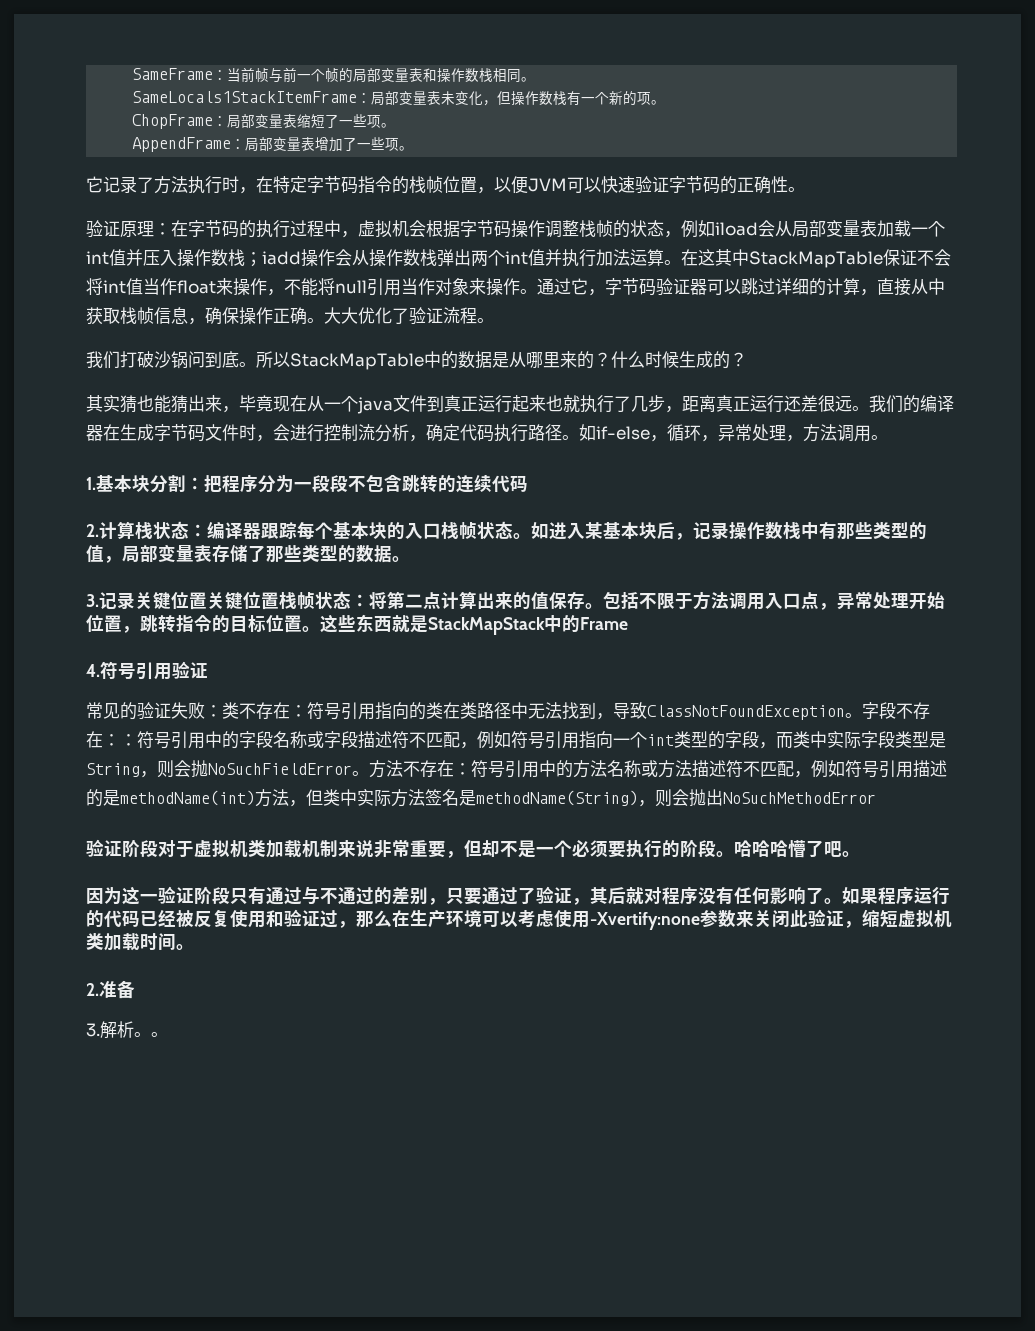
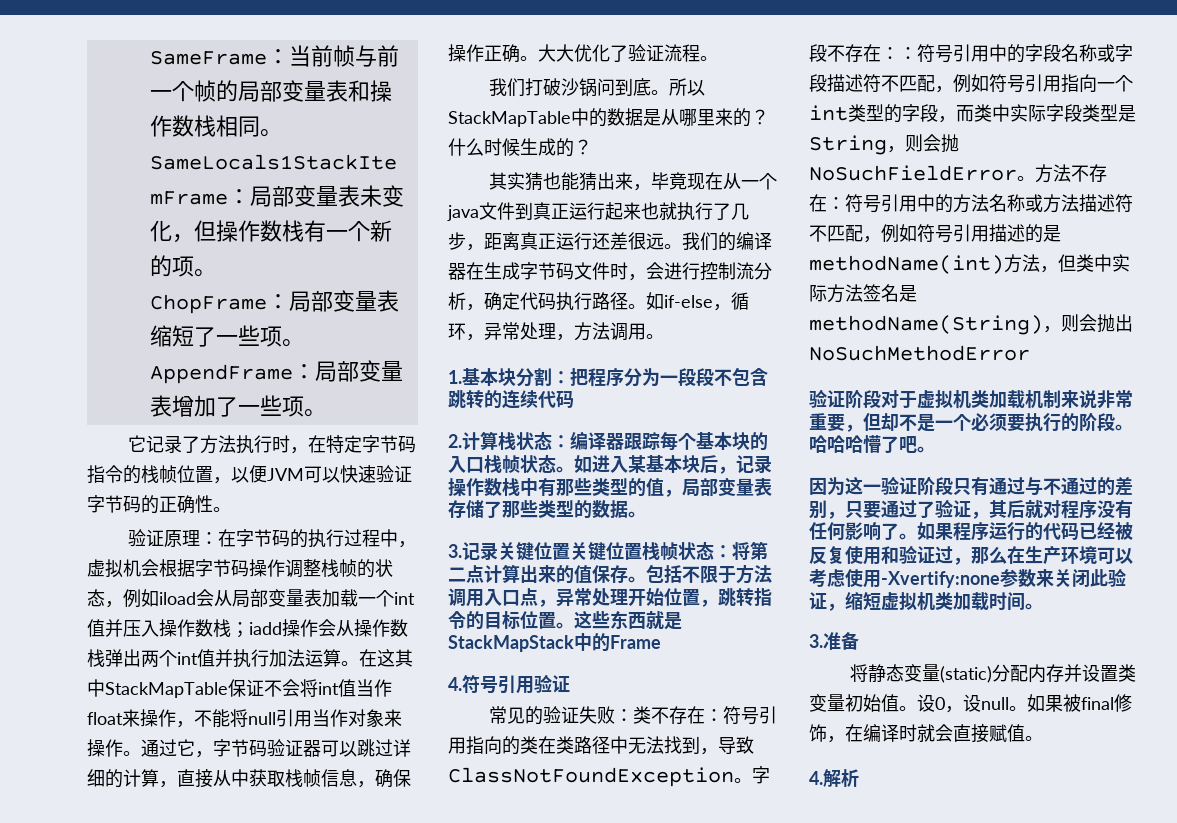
[86,983,99,996] 2. -> [809,634,823,648] 3.
[86,1021,168,1039] 3.解析。。 -> [849,664,1136,683] [809,694,1132,713] [809,724,1043,743] [809,769,859,787] 将静态变量(static)分配内存并设置类变量初始值。设0，设null。如果被final修饰，在编译时就会直接赋值。 // 4.解析

